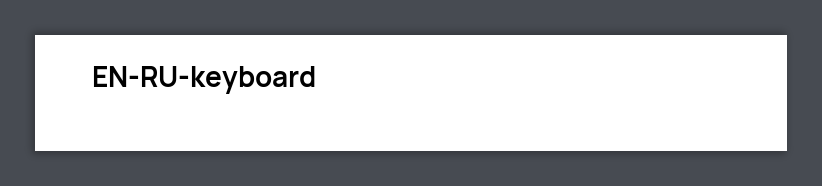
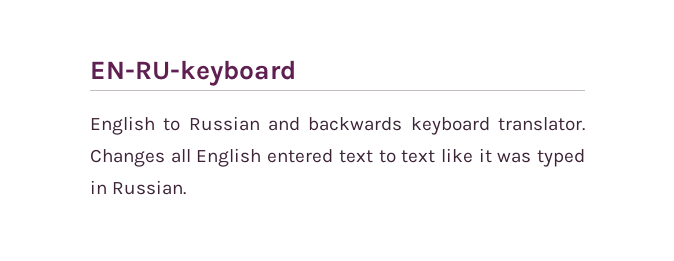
(316, 80) none -> [90,116,585,135] [90,148,585,167] [90,180,187,195] // English to Russian and backwards keyboard translator. Changes all English entered text to text like it was typed in Russian.

